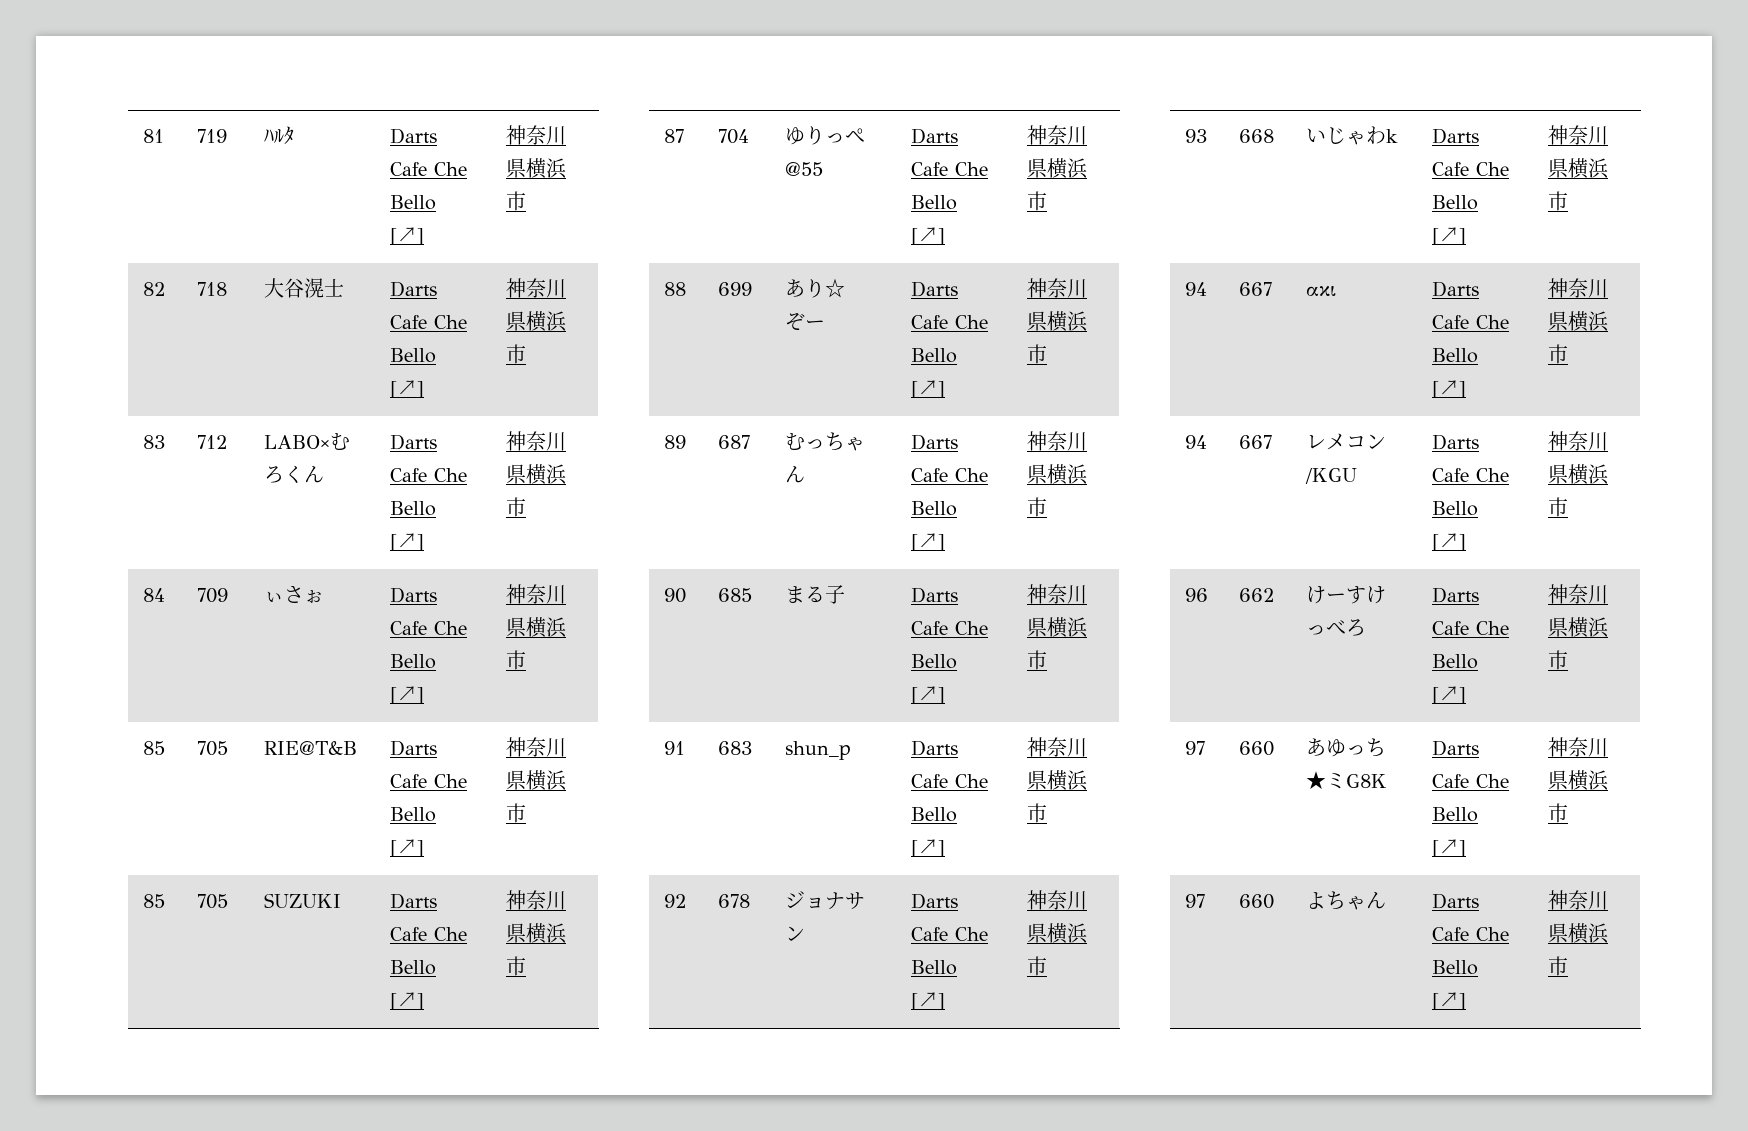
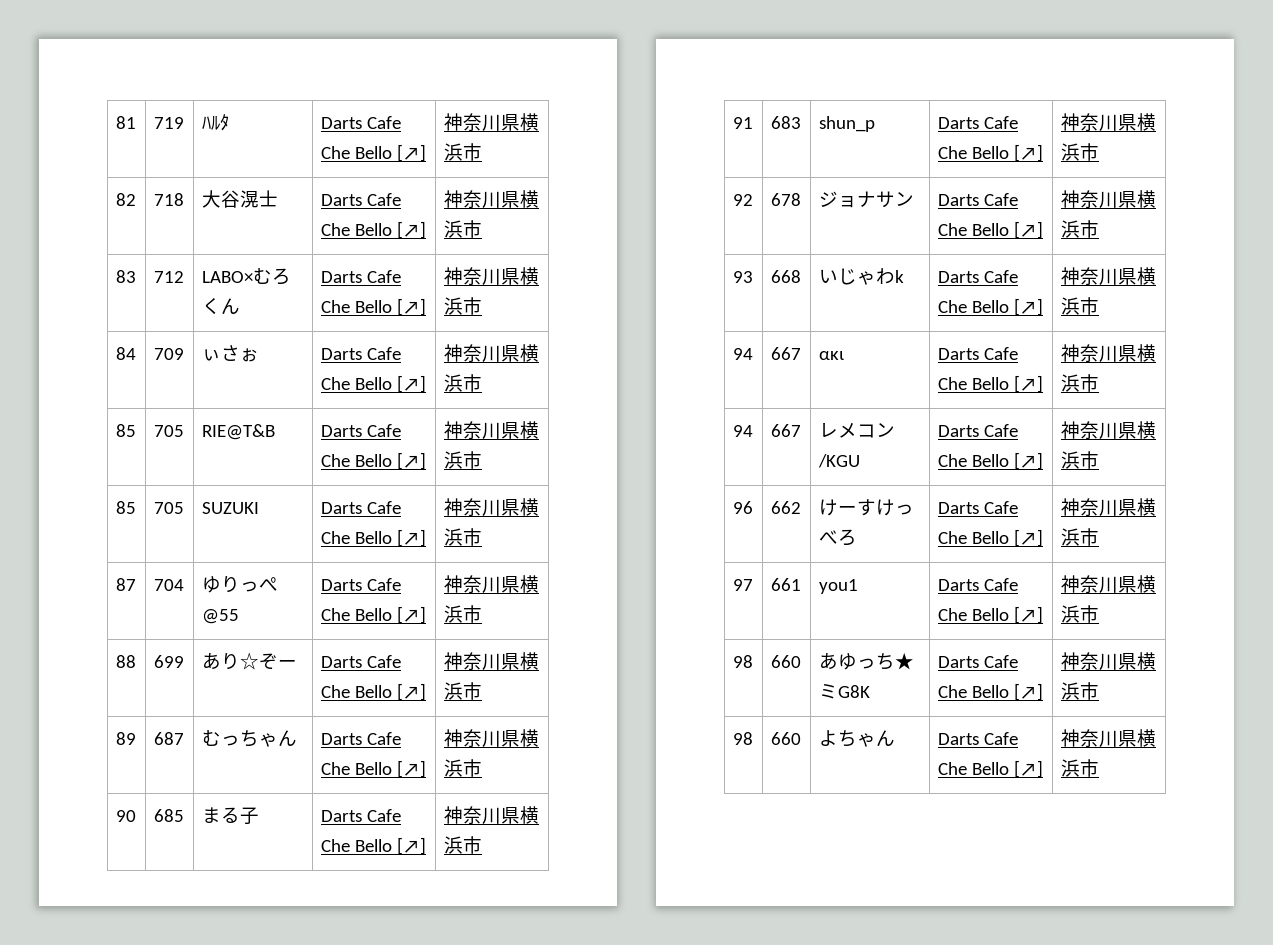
(1206, 748) none -> [770,578,801,591] [818,579,858,594] [937,578,1018,591] [937,606,1043,624] [1060,575,1156,593] [1060,605,1099,623] [732,655,753,668] | 661 | you1 | Darts Cafe Che Bello [↗] | 神奈川県横浜市 // 98
[1185,894,1206,908] 97 -> [732,732,753,745] 98

